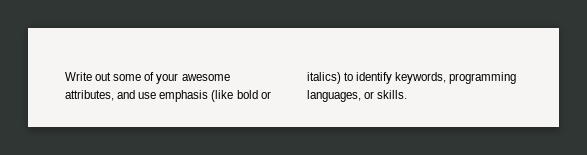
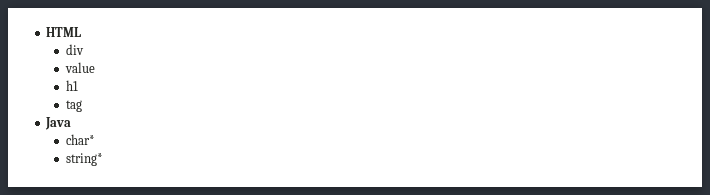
[65,72,230,84] [65,90,271,102] [307,72,517,84] [307,90,408,102] Write out some of your awesome attributes, and use emphasis (like bold or italics) to identify keywords, programming languages, or skills. -> [46,27,82,37] [66,44,85,55] [65,62,96,73] [66,80,79,91] [66,100,83,112] [45,117,72,130] [66,134,96,145] [66,153,104,166] HTML // div // value // h1 // tag // Java // char* // string*

